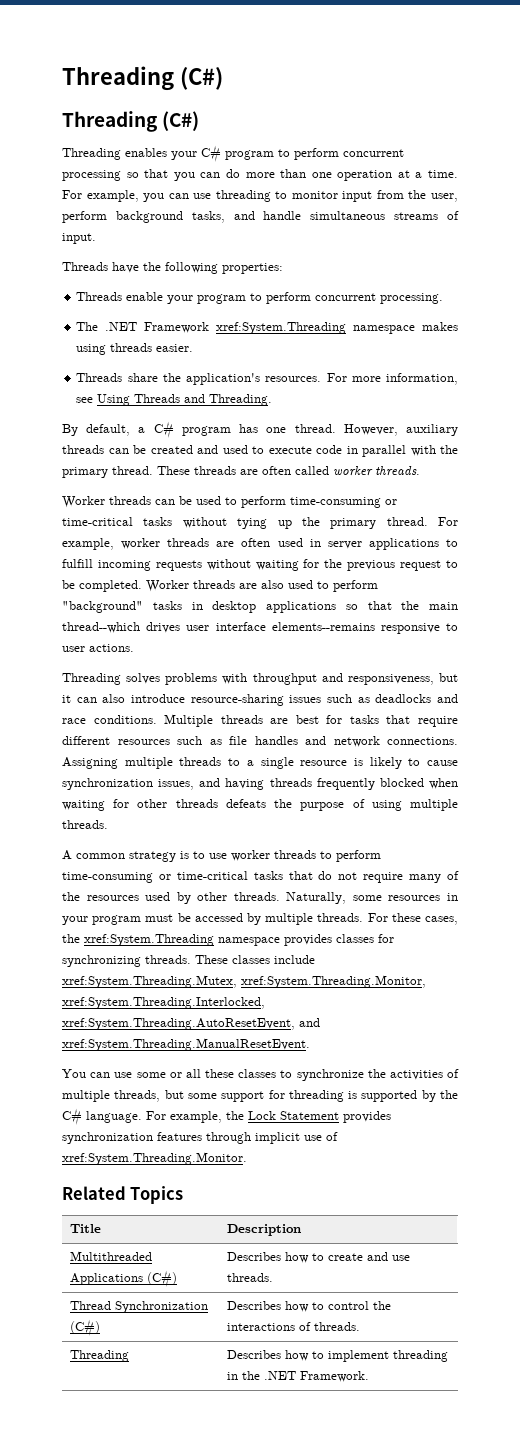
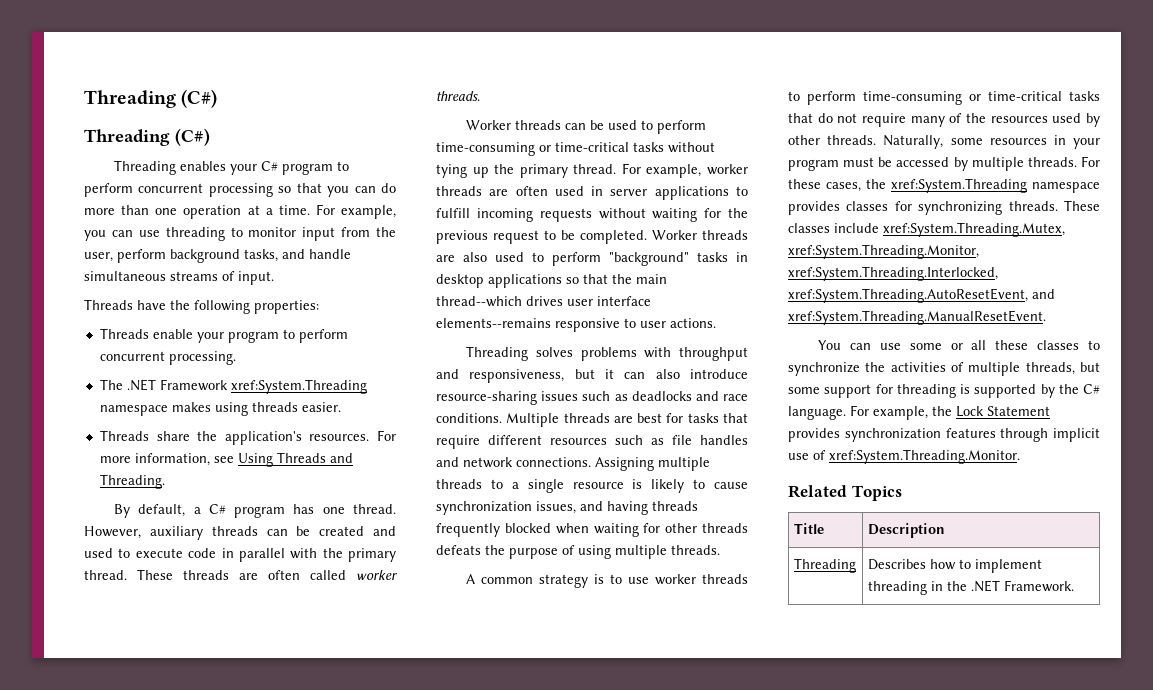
[69,1251,152,1261] [69,1270,177,1287] [226,1252,410,1263] [226,1273,273,1282] [69,1301,208,1313] [69,1319,100,1336] [226,1301,391,1312] [226,1322,360,1331] // Multithreaded Applications (C#) | Describes how to create and use threads. // Thread Synchronization (C#) | Describes how to control the interactions of threads. -> (945, 530) none

